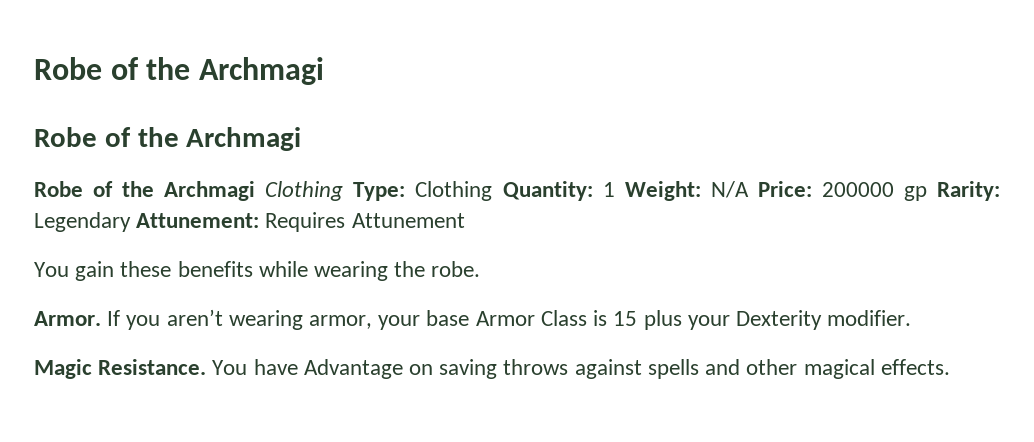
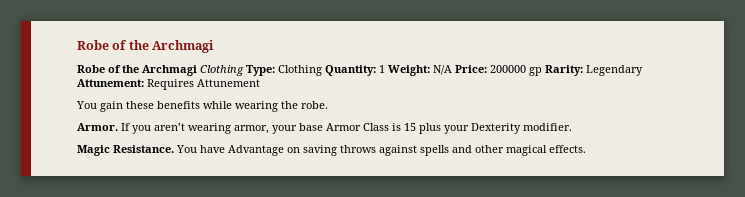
[34,57,324,85] [34,127,302,151] [34,181,256,201] Robe of the Archmagi // Robe of the Archmagi // Robe of the Archmagi -> [77,40,215,53] [77,65,197,76] Robe of the Archmagi // Robe of the Archmagi

